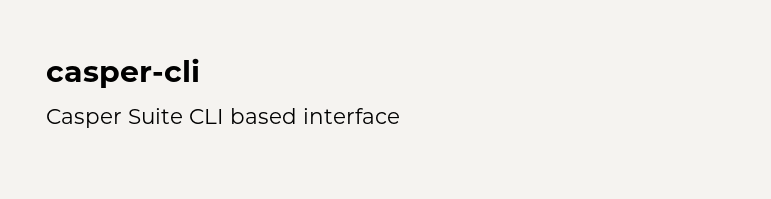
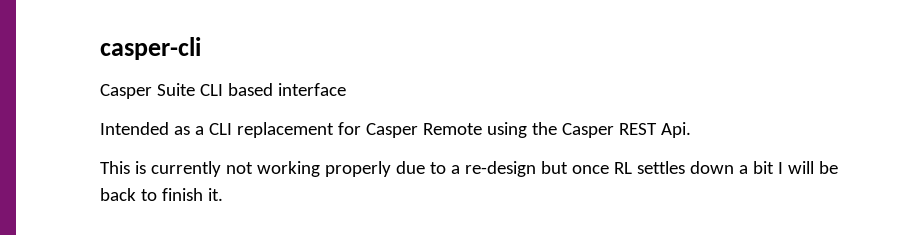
(400, 116) none -> [100,122,691,138] [100,161,838,177] [100,188,223,201] // Intended as a CLI replacement for Casper Remote using the Casper REST Api. // This is currently not working properly due to a re-design but once RL settles down a bit I will be back to finish it.

